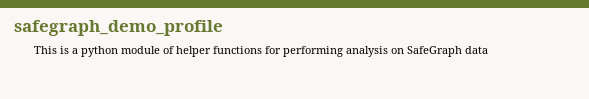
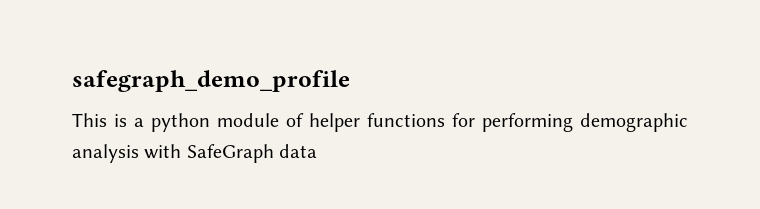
[346,46,405,57] analysis on -> [580,113,688,132] [72,144,182,163] demographic analysis with

